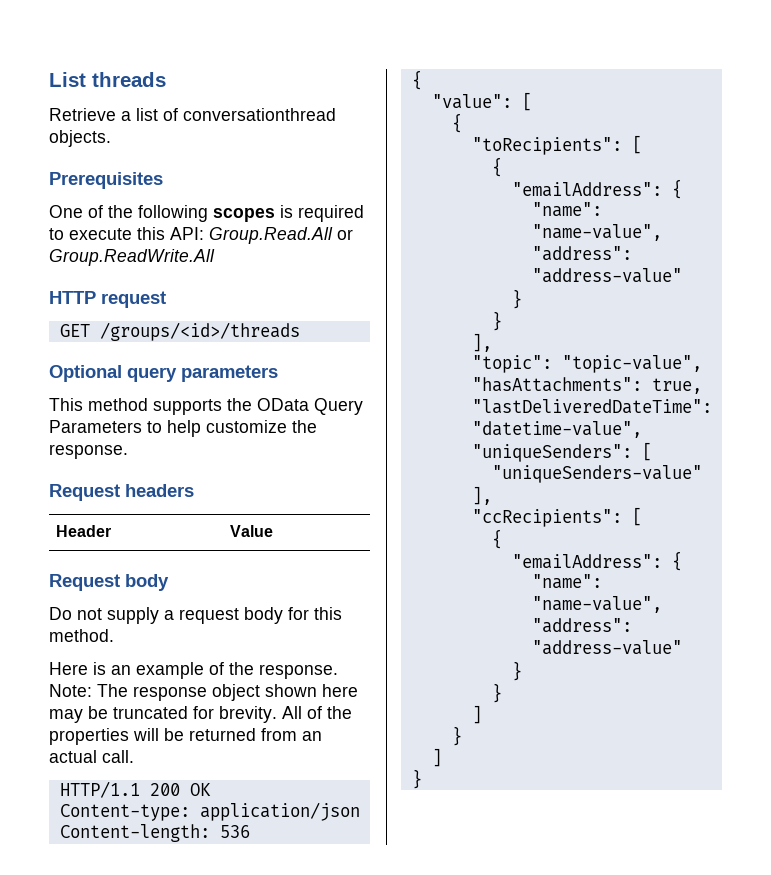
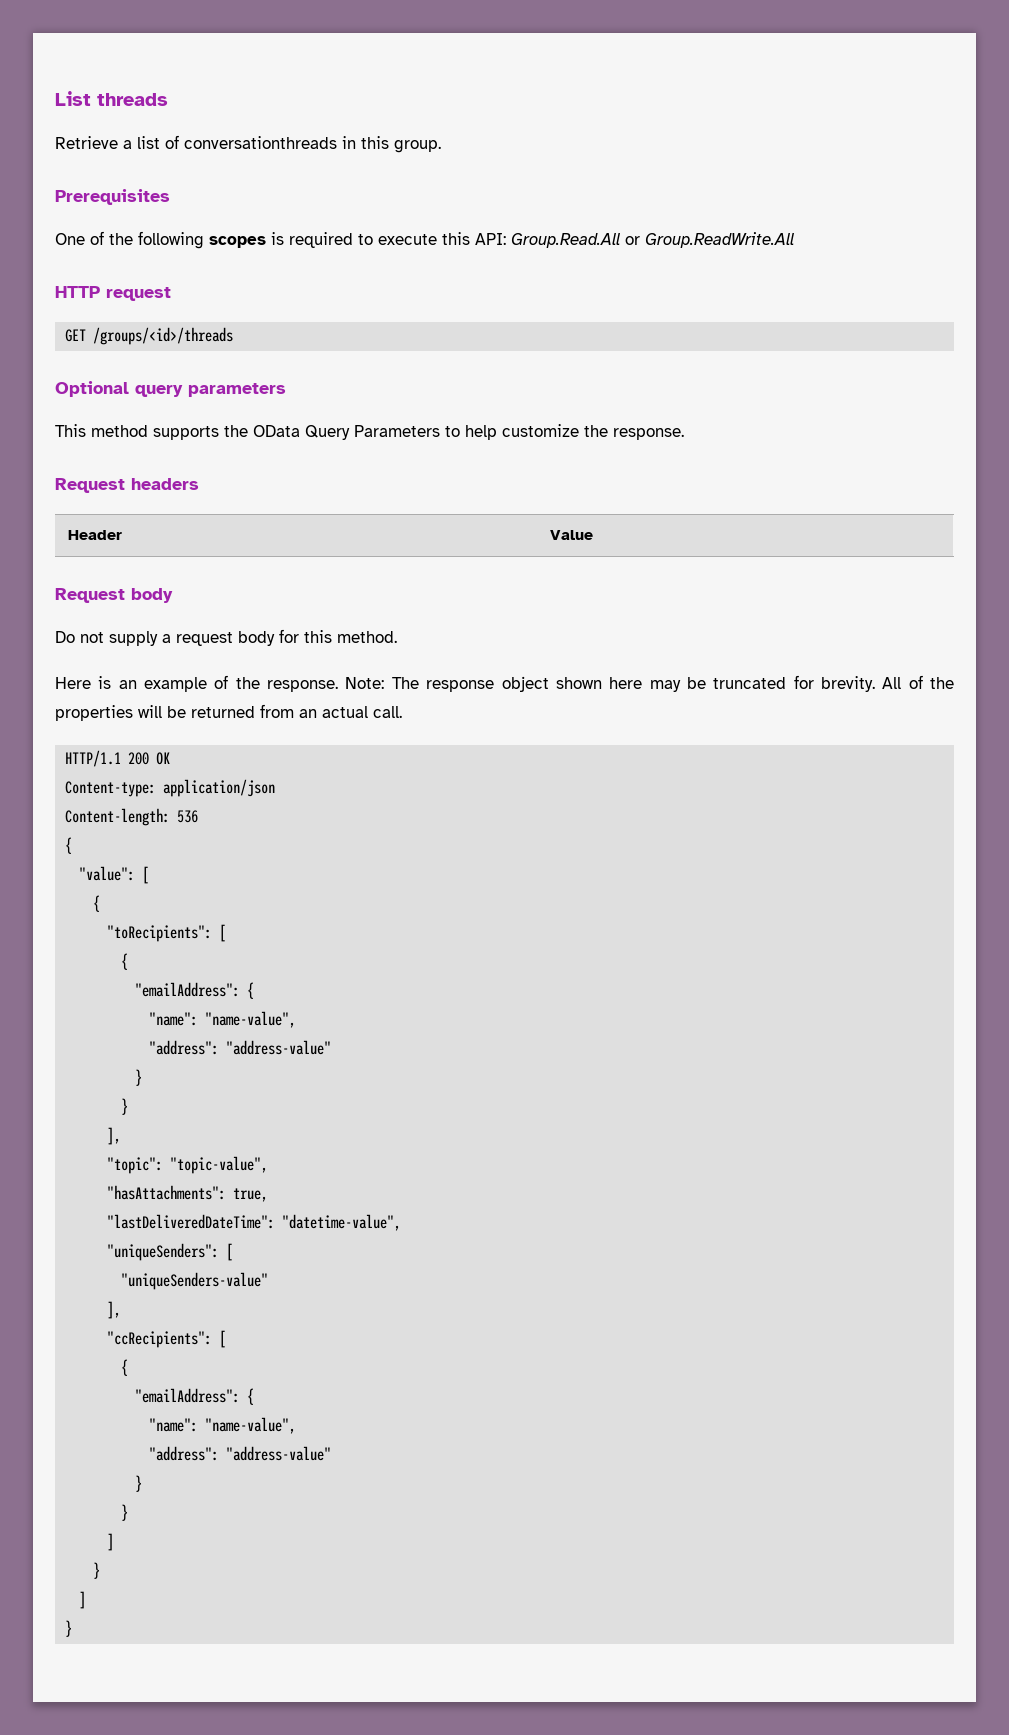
[183,108,336,121] [49,130,111,147] conversationthread objects. -> [184,136,441,153] conversationthreads in this group.

